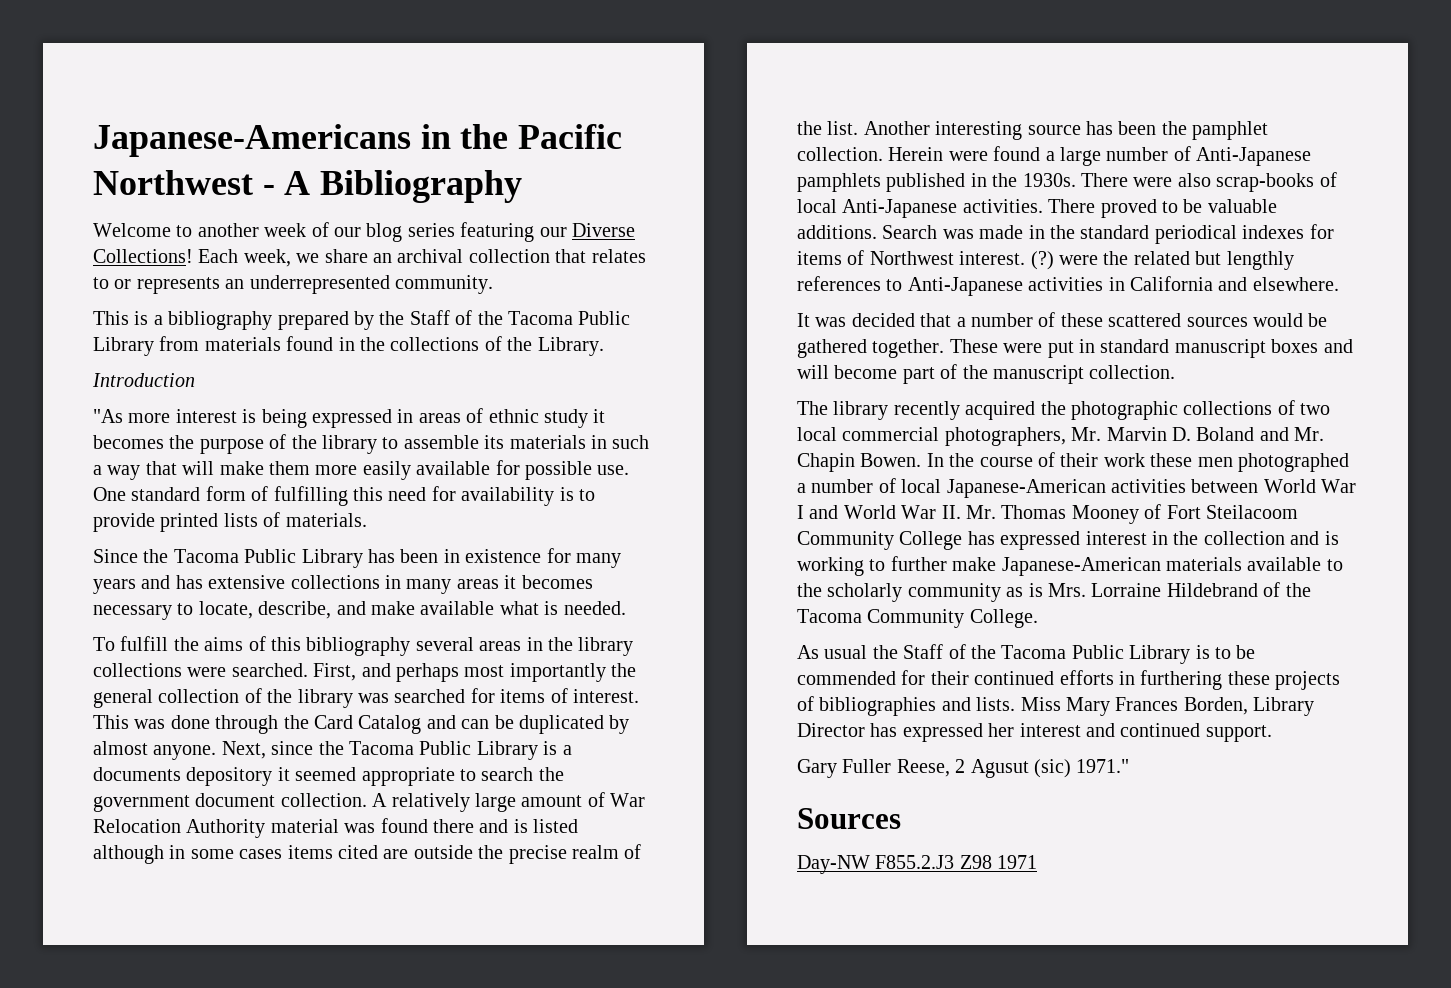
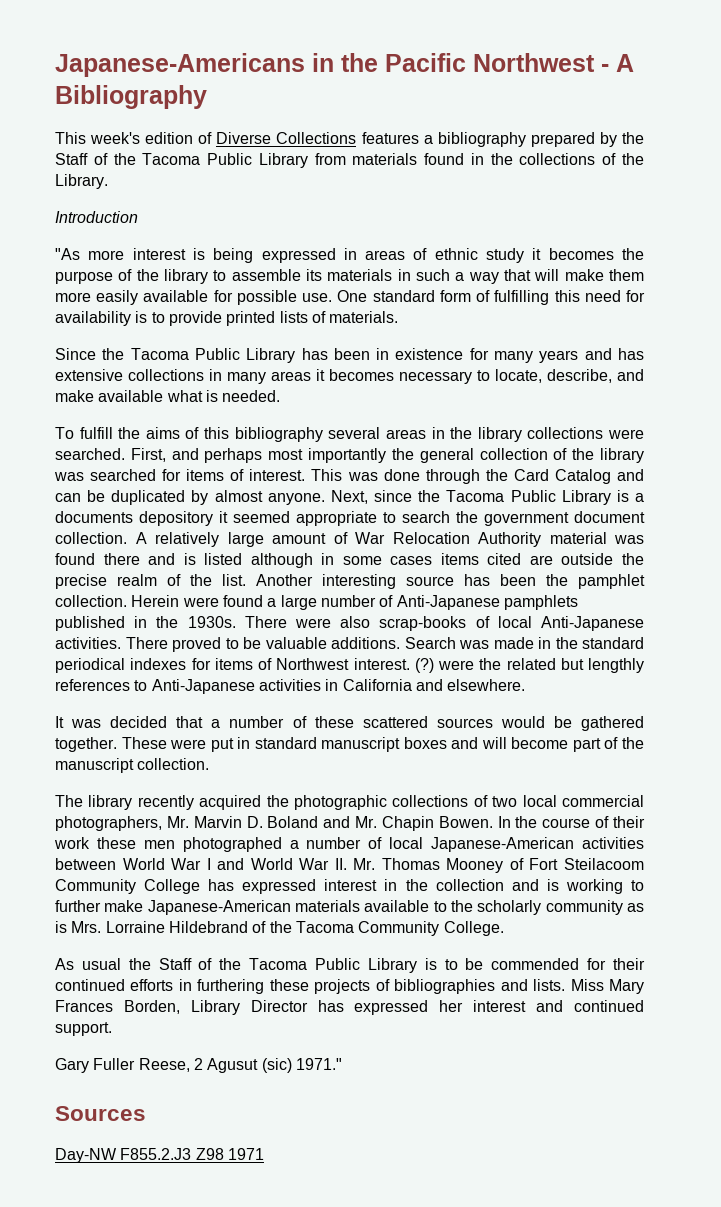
[93,222,635,242] [93,249,646,267] [93,275,493,294] [93,311,149,325] Welcome to another week of our blog series featuring our Diverse Collections! Each week, we share an archival collection that relates to or represents an underrepresented community. // This is -> [55,132,419,144] This week's edition of Diverse Collections features

